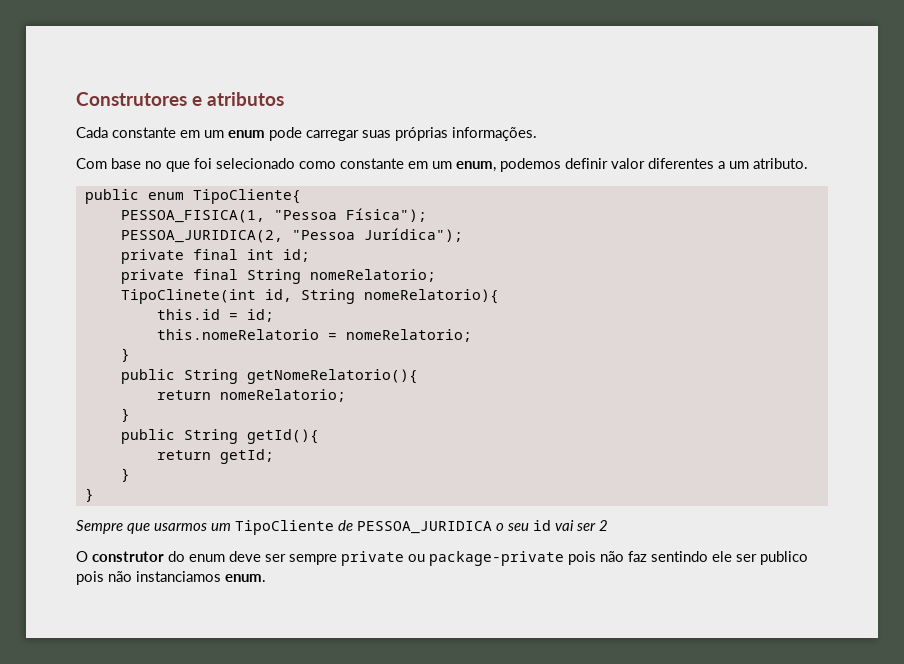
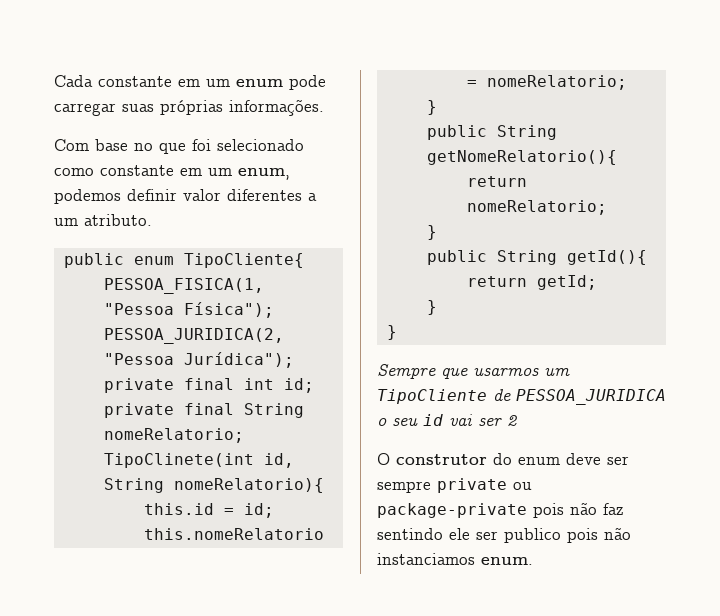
[76,92,284,106] Construtores e atributos // -> (54, 81) none

